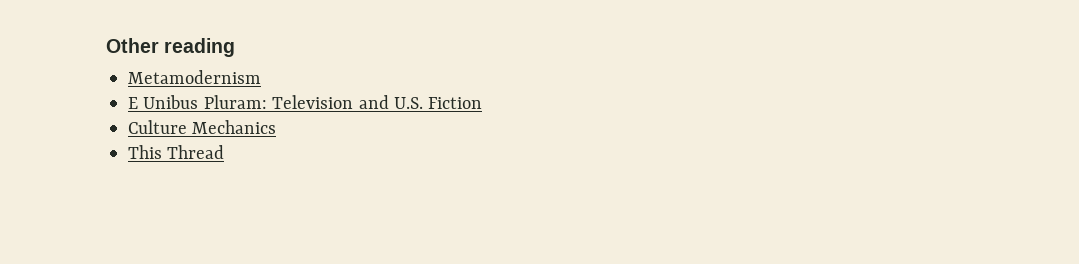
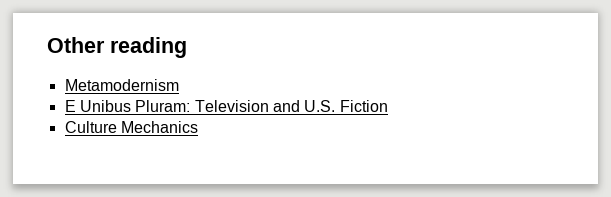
[128,145,225,159] // This Thread -> (198, 127) none

